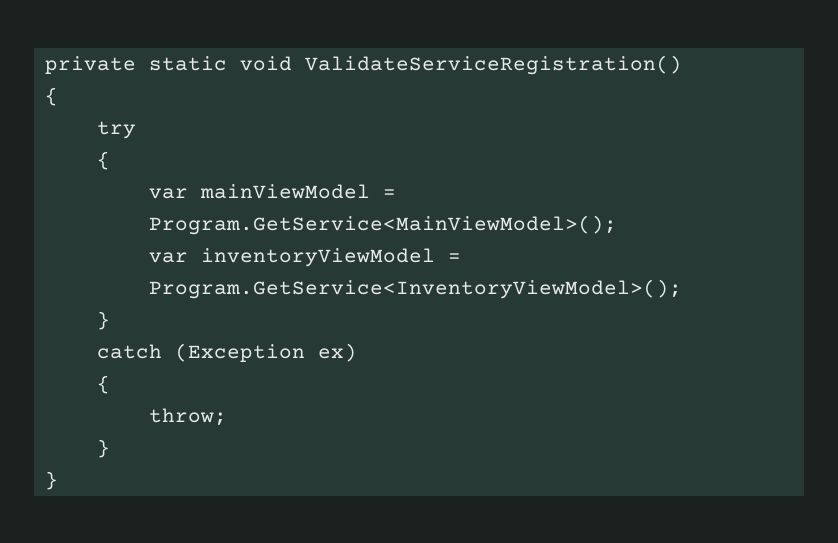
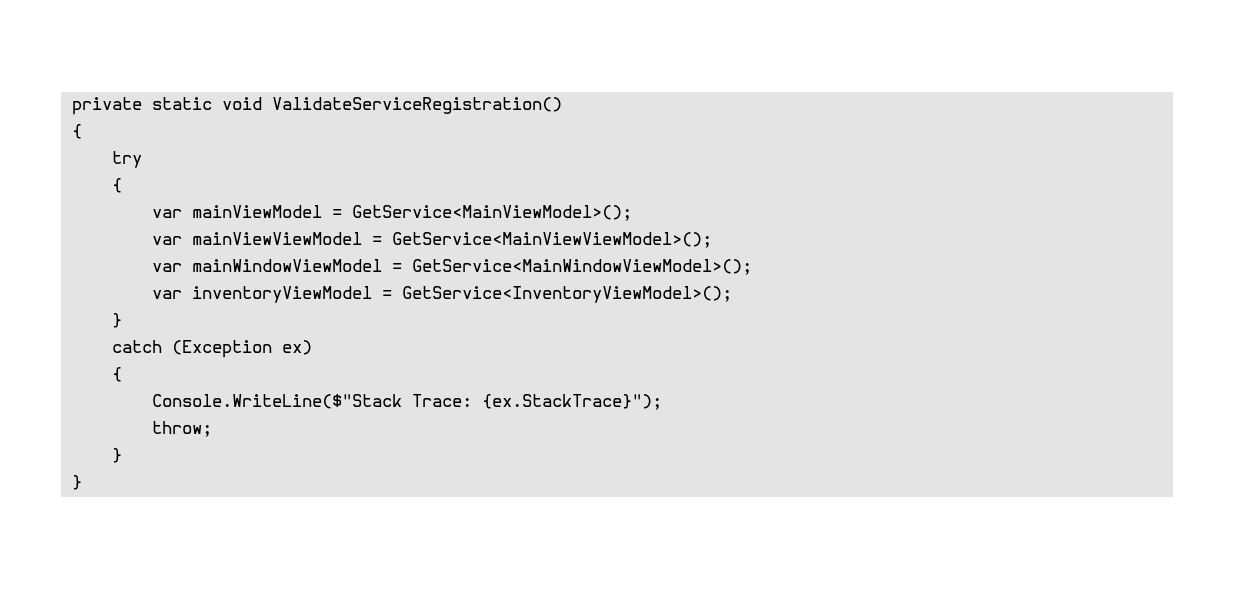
[148,215,617,235] Program.GetService<MainViewModel>(); -> [352,205,633,221] [152,232,713,248] [152,259,753,275] GetService<MainViewModel>(); // var mainViewViewModel = GetService<MainViewViewModel>(); // var mainWindowViewModel = GetService<MainWindowViewModel>();
[148,279,682,299] Program.GetService<InventoryViewModel>(); -> [402,286,733,303] GetService<InventoryViewModel>();
(110, 384) none -> [152,394,663,410] // Console.WriteLine($"Stack Trace: {ex.StackTrace}");

